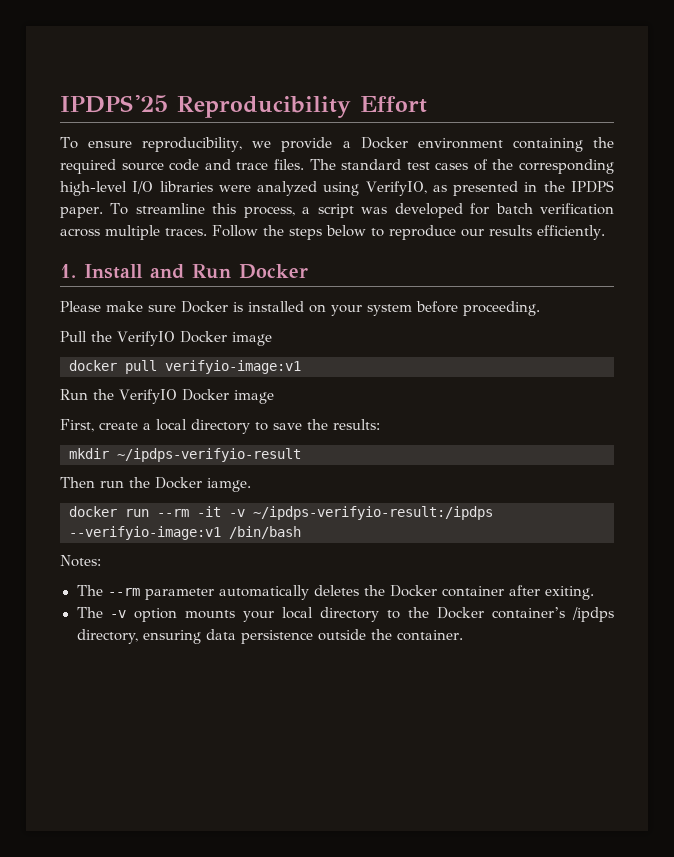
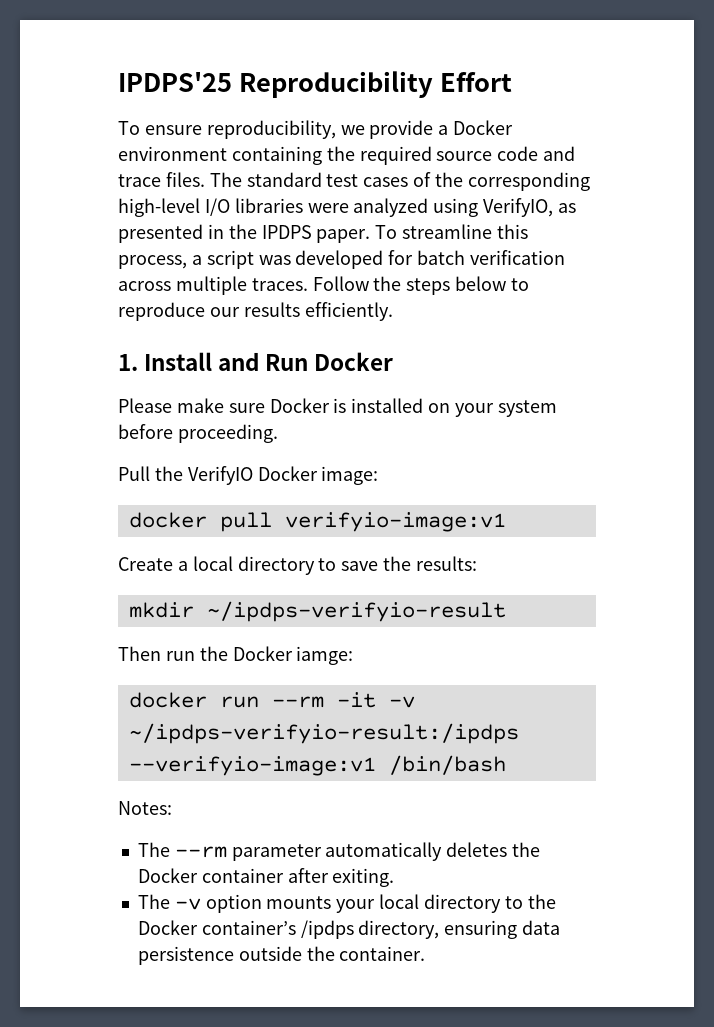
[231,332,272,346] image -> [321,466,379,485] image:
[60,389,274,404] [60,419,138,432] Run the VerifyIO Docker image // First, create -> [118,557,173,571] Create
[207,478,251,492] iamge. -> [296,646,354,665] iamge:

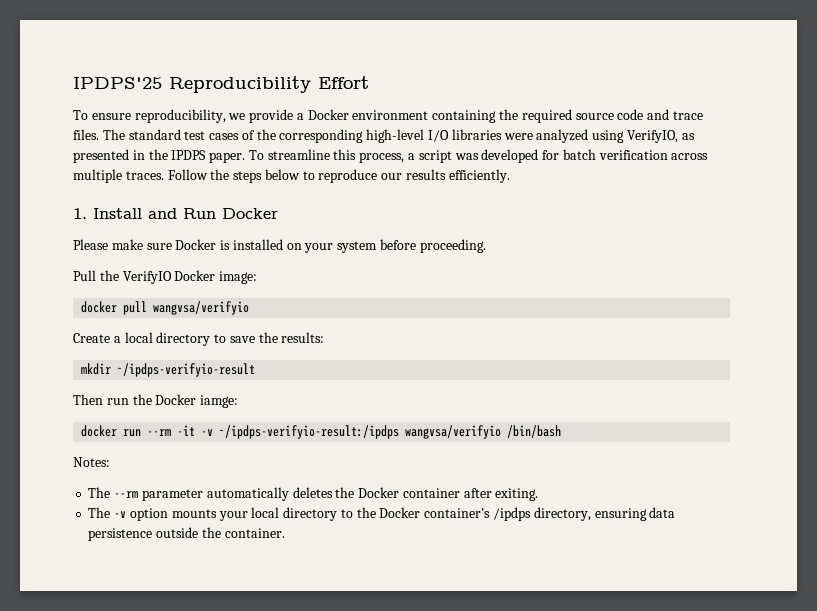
[284,512,506,532] verifyio-image:v1 -> [153,301,250,315] wangvsa/verifyio
[128,756,376,776] --verifyio-image:v1 -> [405,425,502,439] wangvsa/verifyio

